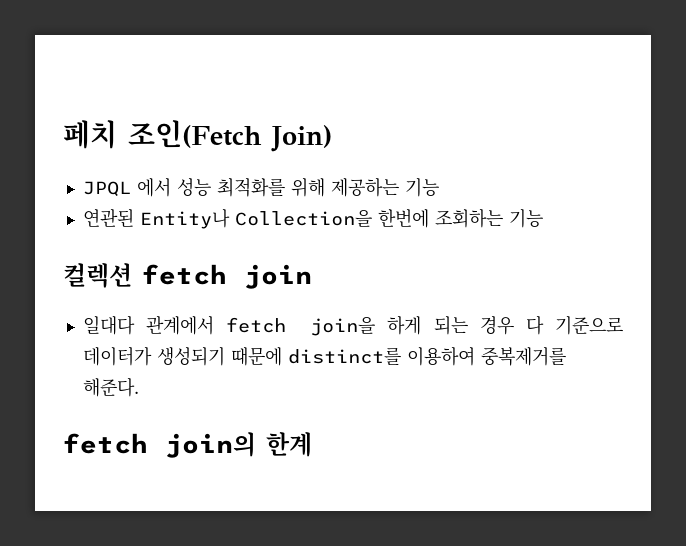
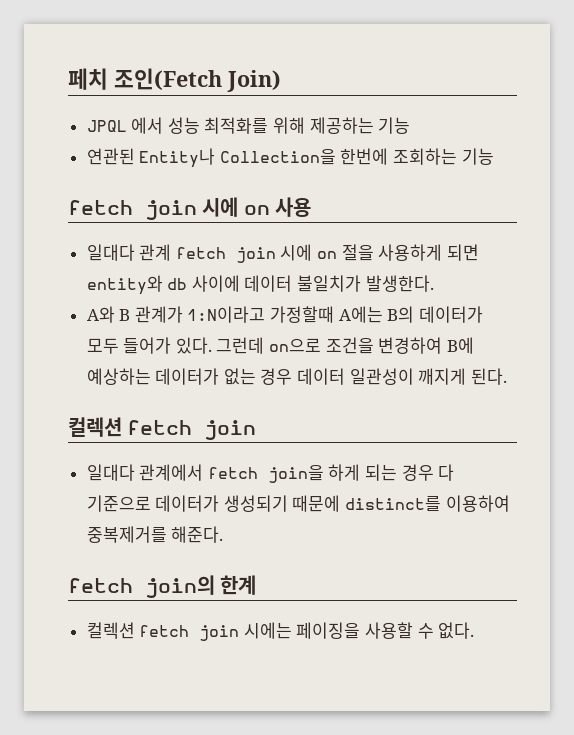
(543, 218) none -> [68,197,312,220] [86,244,479,263] [86,275,434,295] [86,306,483,323] [86,337,474,354] [86,368,507,385] // fetch join 시에 on 사용 // 일대다 관계 fetch join 시에 on 절을 사용하게 되면 entity와 db 사이에 데이터 불일치가 발생한다. // A와 B 관계가 1:N이라고 가정할때 A에는 B의 데이터가 모두 들어가 있다. 그런데 on으로 조건을 변경하여 B에 예상하는 데이터가 없는 경우 데이터 일관성이 깨지게 된다.
(312, 444) none -> [86,622,475,641] // 컬렉션 fetch join 시에는 페이징을 사용할 수 없다.

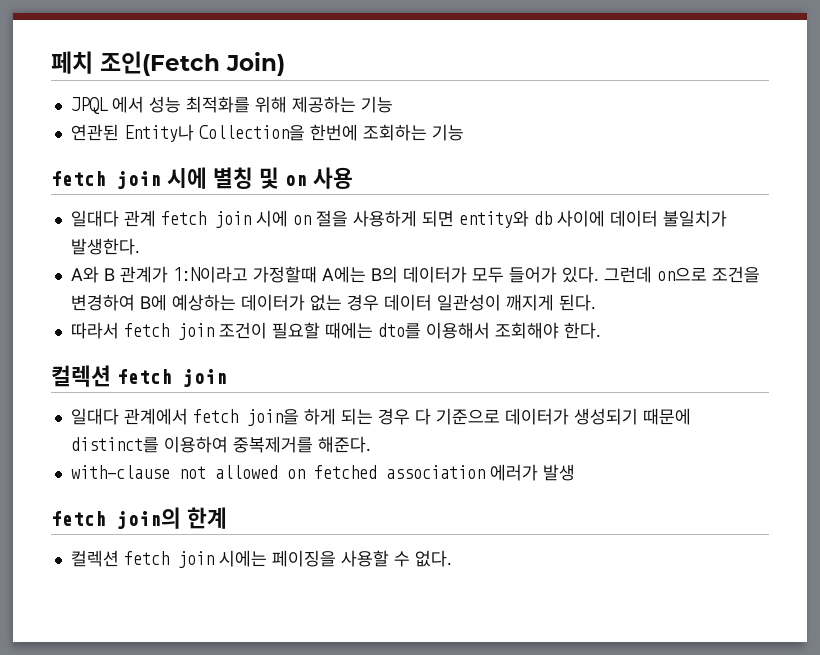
(239, 207) none -> [213,167,279,189] 별칭 및
(507, 376) none -> [70,322,601,340] // 따라서 fetch join 조건이 필요할 때에는 dto를 이용해서 조회해야 한다.
(224, 534) none -> [70,464,575,481] // with-clause not allowed on fetched association 에러가 발생

